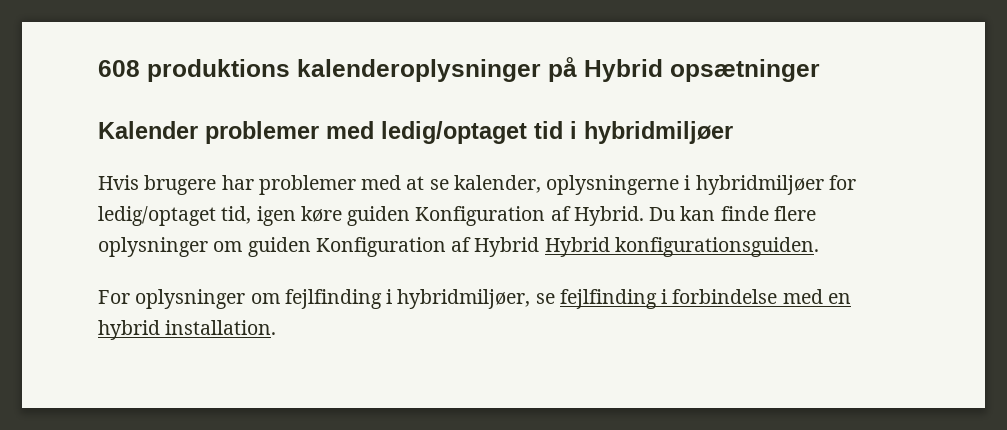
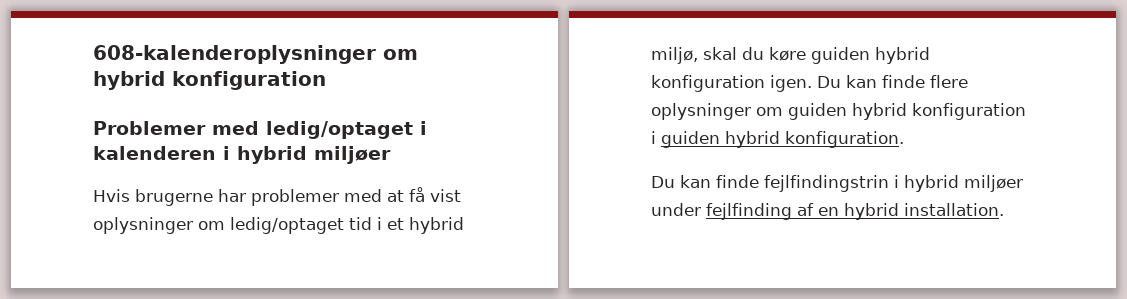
[98,57,820,82] [98,121,733,144] 608 produktions kalenderoplysninger på Hybrid opsætninger // Kalender problemer med ledig/optaget tid i hybridmiljøer -> [93,45,418,64] [93,71,326,90] [93,121,427,139] [93,146,391,164] 608-kalenderoplysninger om hybrid konfiguration // Problemer med ledig/optaget i kalenderen i hybrid miljøer
[144,175,217,195] brugere -> [135,189,213,206] brugerne
[429,175,856,195] [98,206,644,226] se kalender, oplysningerne i hybridmiljøer for ledig/optaget tid, igen køre guiden Konfiguration af Hybrid. -> [409,187,461,202] [93,217,464,234] [651,47,930,64] [651,75,812,92] få vist oplysninger om ledig/optaget tid i et hybrid miljø, skal du køre guiden hybrid konfiguration igen.
[315,237,819,257] [98,289,823,309] Konfiguration af Hybrid Hybrid konfigurationsguiden. // For oplysninger om fejlfinding i hybridmiljøer, se fejlfinding i forbindelse med -> [852,103,1026,120] [651,131,904,148] [651,175,1023,192] [651,203,814,220] hybrid konfiguration i guiden hybrid konfiguration. // Du kan finde fejlfindingstrin i hybrid miljøer under fejlfinding af

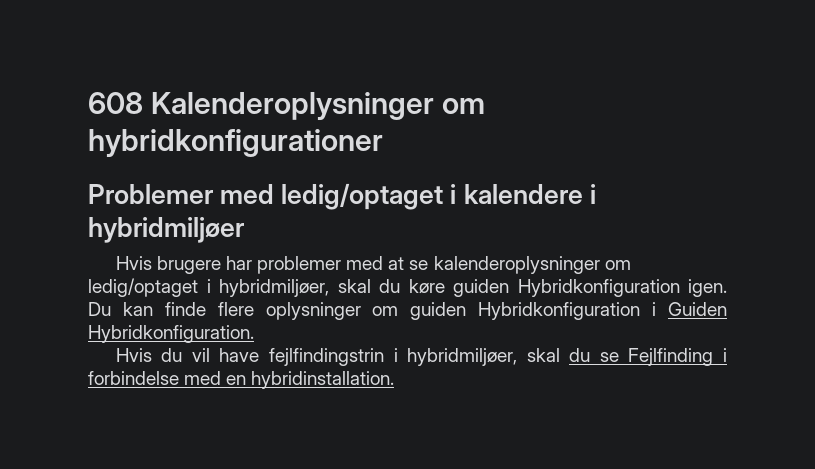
[93,45,418,64] [93,71,326,90] 608-kalenderoplysninger om hybrid konfiguration -> [88,92,486,121] [88,129,383,158] 608 Kalenderoplysninger om hybridkonfigurationer
[93,146,391,164] [93,189,213,206] kalenderen i hybrid miljøer // Hvis brugerne -> [463,184,596,204] [88,217,244,243] [115,256,221,274] kalendere i hybridmiljøer // Hvis brugere
[409,187,461,202] [93,217,464,234] [651,47,698,64] få vist oplysninger om ledig/optaget tid i et hybrid miljø, -> [409,256,631,274] [88,278,329,297] se kalenderoplysninger om ledig/optaget i hybridmiljøer,
[875,47,930,64] [651,75,765,92] hybrid konfiguration -> [517,279,680,297] Hybridkonfiguration
[852,103,1026,120] [651,131,904,148] [651,175,1023,192] [651,203,1004,220] hybrid konfiguration i guiden hybrid konfiguration. // Du kan finde fejlfindingstrin i hybrid miljøer under fejlfinding af en hybrid installation. -> [478,302,728,320] [88,325,254,343] [115,348,727,366] [88,371,395,389] Hybridkonfiguration i Guiden Hybridkonfiguration. // Hvis du vil have fejlfindingstrin i hybridmiljøer, skal du se Fejlfinding i forbindelse med en hybridinstallation.

